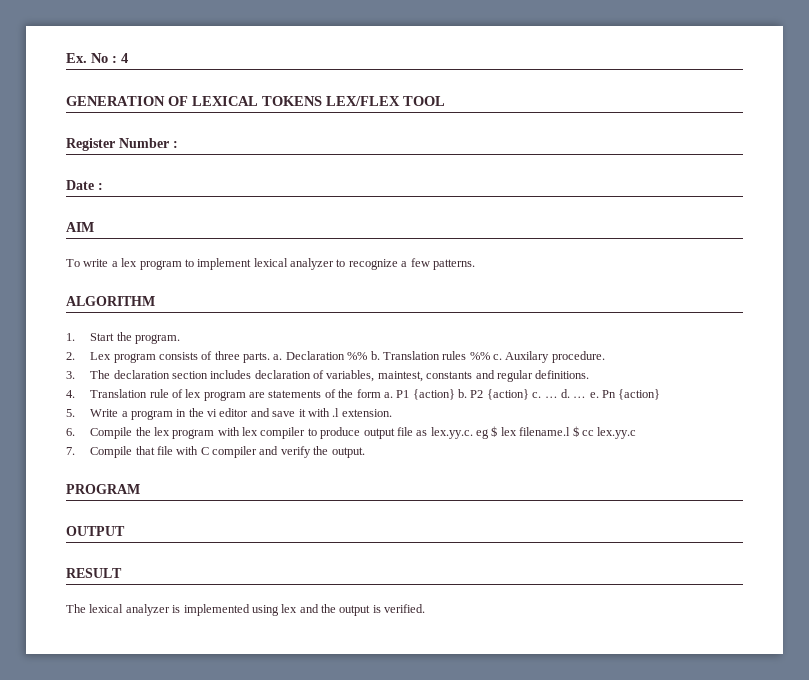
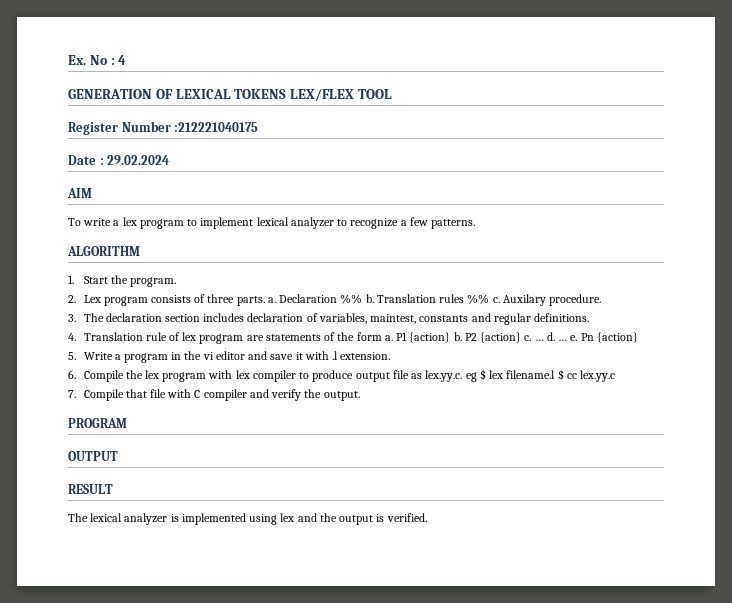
[173,141,178,148] : -> [174,122,259,132] :212221040175
(103, 186) none -> [107,155,170,165] 29.02.2024

